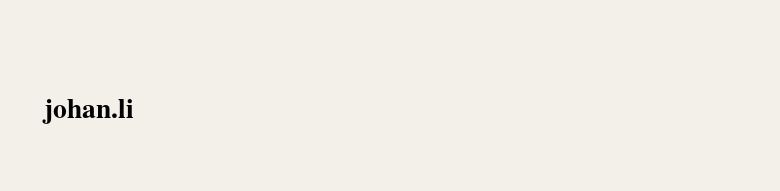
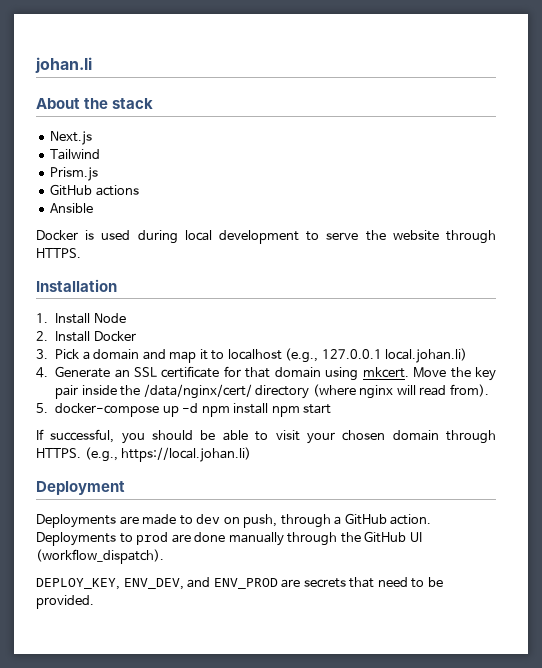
(134, 111) none -> [36,98,154,109] [50,131,93,145] [50,149,101,160] [50,167,99,181] [50,184,139,196] [50,203,94,213] [36,230,496,244] [36,248,81,258] [36,279,117,292] [36,313,126,324] [36,331,136,342] [36,348,468,363] [36,366,496,381] [55,384,489,399] [36,403,332,417] [36,429,497,444] [36,447,252,462] [36,481,125,495] [36,513,432,528] [36,531,422,546] [36,549,164,564] [36,577,443,590] [36,595,94,609] // About the stack // Next.js // Tailwind // Prism.js // GitHub actions // Ansible // Docker is used during local development to serve the website through HTTPS. // Installation // 1. Install Node // 2. Install Docker // 3. Pick a domain and map it to localhost (e.g., 127.0.0.1 local.johan.li) // 4. Generate an SSL certificate for that domain using mkcert. Move the key pair inside the /data/nginx/cert/ directory (where nginx will read from). // 5. docker-compose up -d npm install npm start // If successful, you should be able to visit your chosen domain through HTTPS. (e.g., https://local.johan.li) // Deployment // Deployments are made to dev on push, through a GitHub action. Deployments to prod are done manually through the GitHub UI (workflow_dispatch). // DEPLOY_KEY, ENV_DEV, and ENV_PROD are secrets that need to be provided.

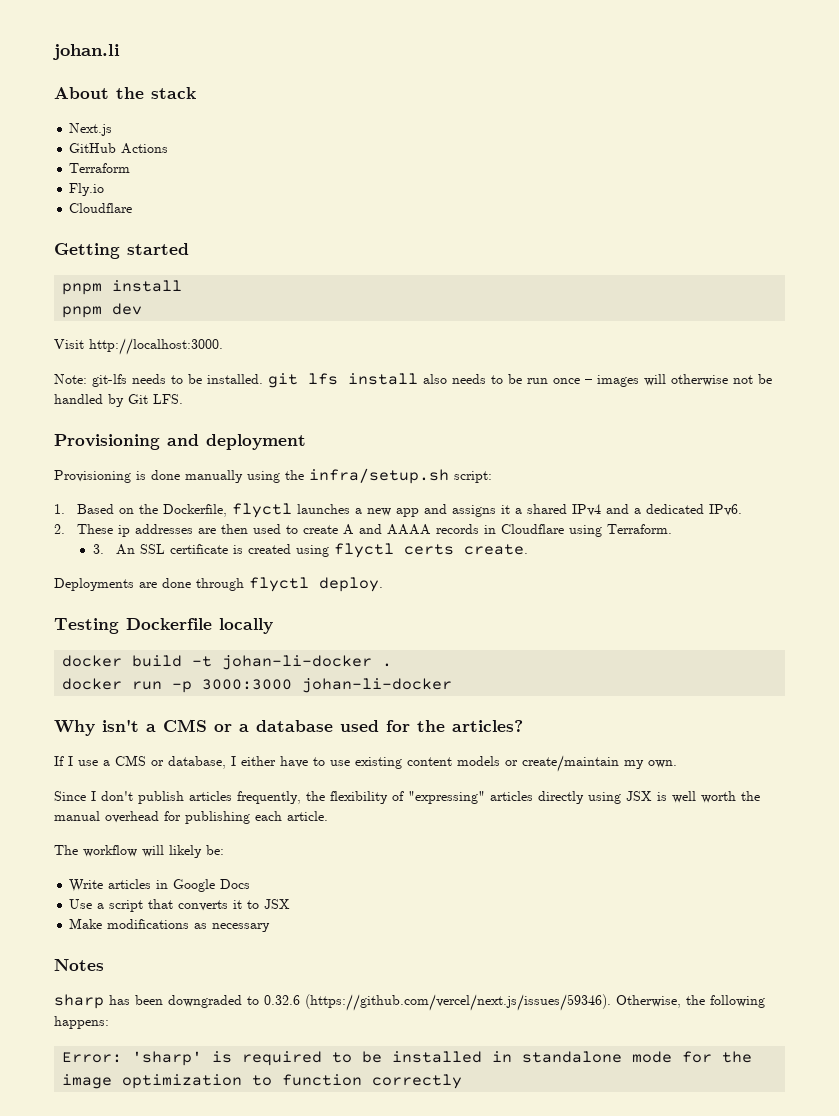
[50,149,101,160] [50,167,99,181] [50,184,139,196] [50,203,94,213] [36,230,496,244] [36,248,81,258] [36,279,117,292] [36,313,126,324] [36,331,136,342] [36,348,468,363] [36,366,496,381] [55,384,489,399] [36,403,332,417] [36,429,497,444] [36,447,252,462] [36,481,125,495] [36,513,432,528] [36,531,422,546] [36,549,164,564] [36,577,443,590] [36,595,94,609] Tailwind // Prism.js // GitHub actions // Ansible // Docker is used during local development to serve the website through HTTPS. // Installation // 1. Install Node // 2. Install Docker // 3. Pick a domain and map it to localhost (e.g., 127.0.0.1 local.johan.li) // 4. Generate an SSL certificate for that domain using mkcert. Move the key pair inside the /data/nginx/cert/ directory (where nginx will read from). // 5. docker-compose up -d npm install npm start // If successful, you should be able to visit your chosen domain through HTTPS. (e.g., https://local.johan.li) // Deployment // Deployments are made to dev on push, through a GitHub action. Deployments to prod are done manually through the GitHub UI (workflow_dispatch). // DEPLOY_KEY, ENV_DEV, and ENV_PROD are secrets that need to be provided. -> [69,143,169,154] [69,163,131,173] [69,183,105,196] [69,203,133,213] [54,243,189,259] [62,280,183,295] [62,303,143,318] [54,338,223,355] [54,373,772,388] [54,394,183,407] [54,434,306,450] [54,468,492,484] [54,503,743,518] [54,524,673,537] [92,543,529,558] [54,577,383,592] [54,618,273,634] [62,655,393,670] [62,678,453,693] [54,719,523,736] [54,755,677,772] [54,791,760,804] [54,811,328,824] [54,845,224,858] [69,879,251,892] [69,899,291,912] [69,918,271,932] [54,959,104,971] [54,994,765,1011] [54,1016,109,1029] [62,1051,753,1066] [62,1074,463,1089] GitHub Actions // Terraform // Fly.io // Cloudflare // Getting started // pnpm install // pnpm dev // Visit http://localhost:3000. // Note: git-lfs needs to be installed. git lfs install also needs to be run once – images will otherwise not be handled by Git LFS. // Provisioning and deployment // Provisioning is done manually using the infra/setup.sh script: // 1. Based on the Dockerfile, flyctl launches a new app and assigns it a shared IPv4 and a dedicated IPv6. // 2. These ip addresses are then used to create A and AAAA records in Cloudflare using Terraform. // 3. An SSL certificate is created using flyctl certs create. // Deployments are done through flyctl deploy. // Testing Dockerfile locally // docker build -t johan-li-docker . // docker run -p 3000:3000 johan-li-docker // Why isn't a CMS or a database used for the articles? // If I use a CMS or database, I either have to use existing content models or create/maintain my own. // Since I don't publish articles frequently, the flexibility of "expressing" articles directly using JSX is well worth the manual overhead for publishing each article. // The workflow will likely be: // Write articles in Google Docs // Use a script that converts it to JSX // Make modifications as necessary // Notes // sharp has been downgraded to 0.32.6 (https://github.com/vercel/next.js/issues/59346). Otherwise, the following happens: // Error: 'sharp' is required to be installed in standalone mode for the image optimization to function correctly

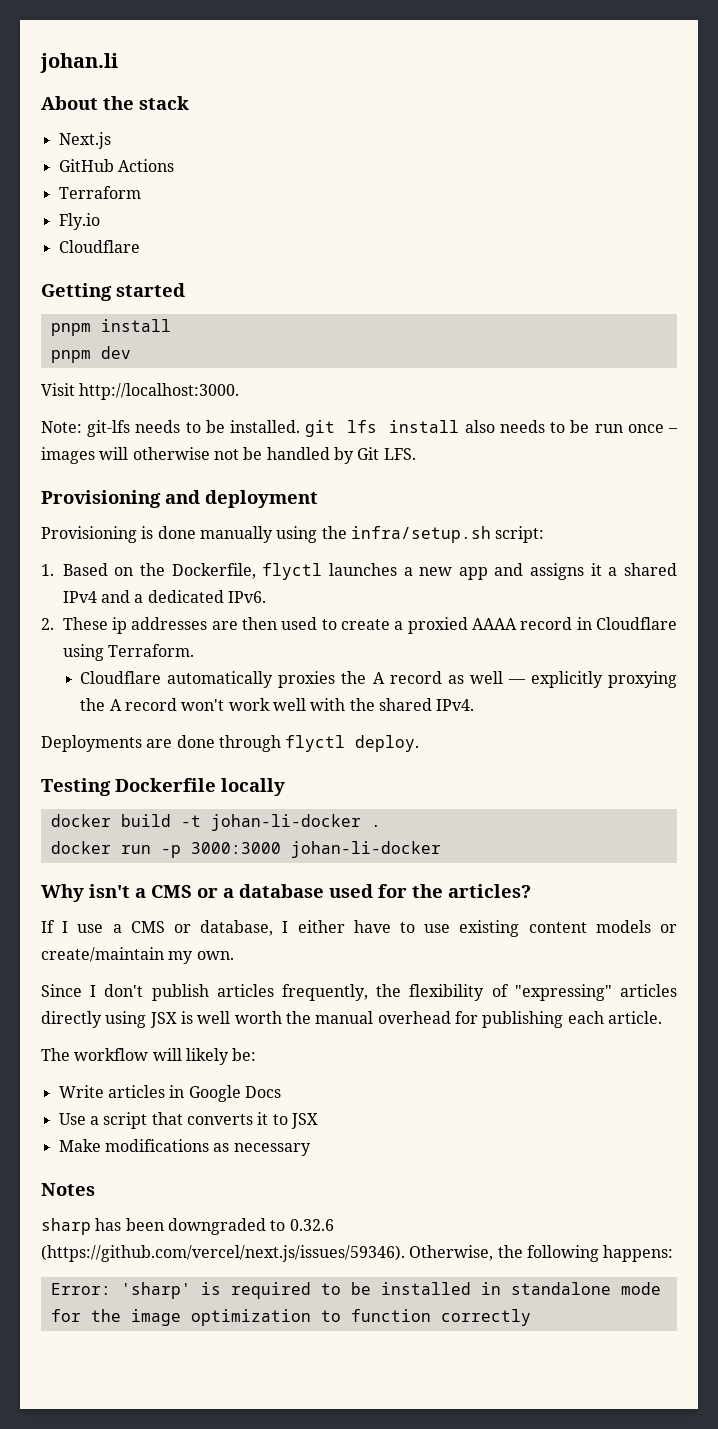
[343,524,480,535] A and AAAA records -> [394,617,573,634] a proxied AAAA record
[92,543,529,558] 3. An SSL certificate is created using flyctl certs create. -> [80,671,678,688] [80,698,475,711] Cloudflare automatically proxies the A record as well — explicitly proxying the A record won't work well with the shared IPv4.

